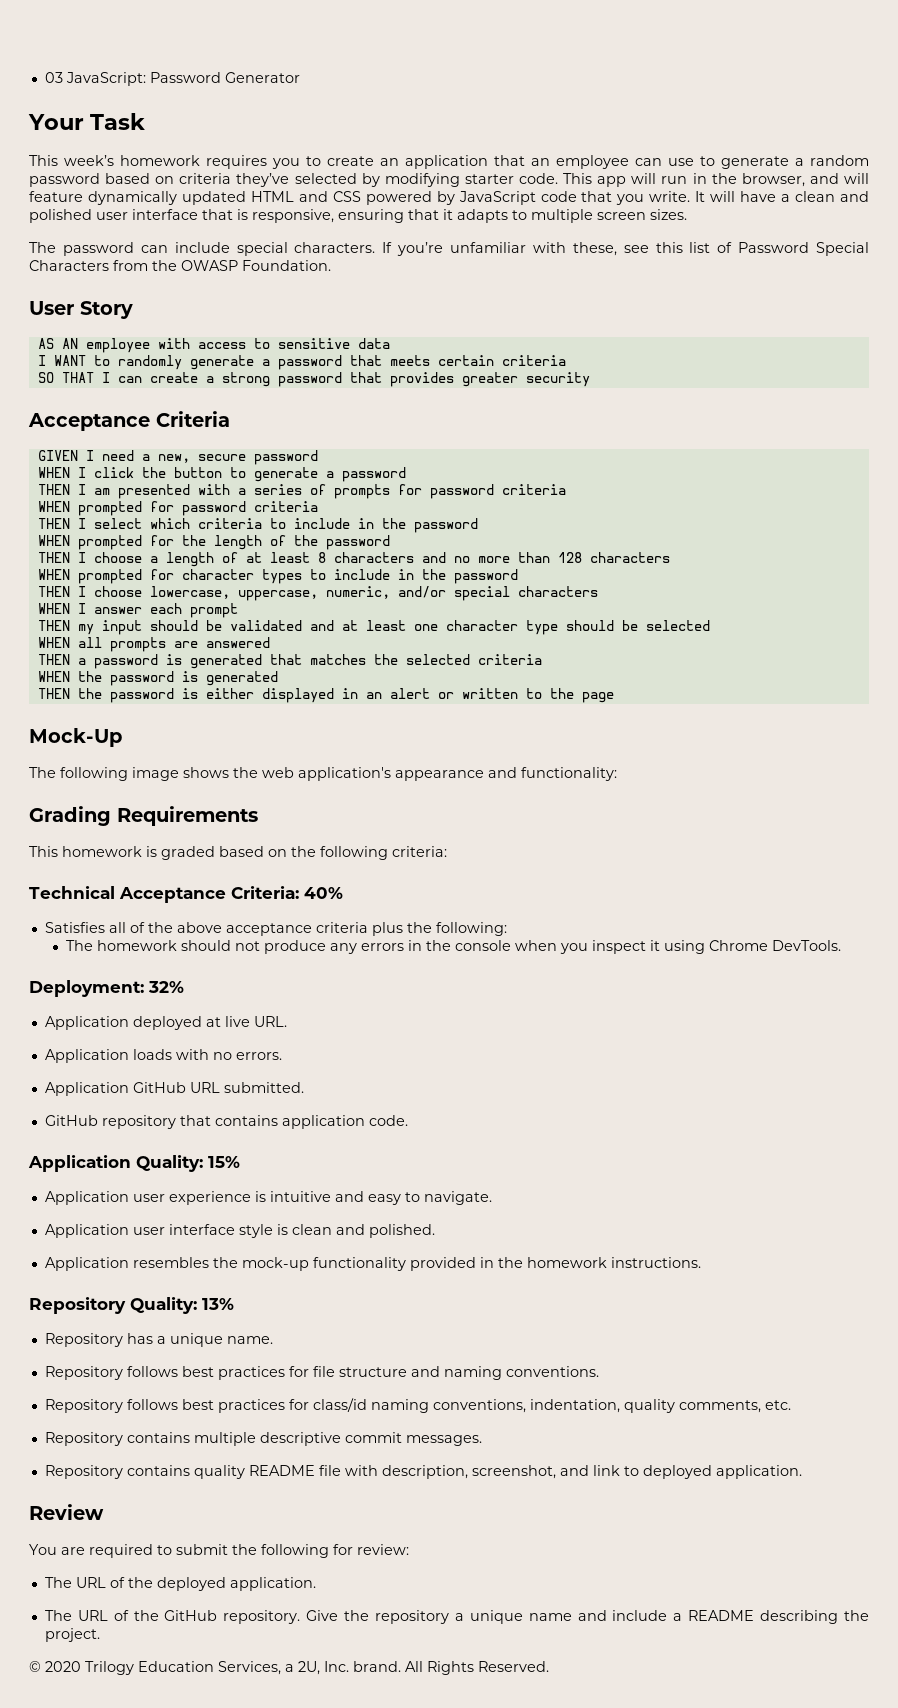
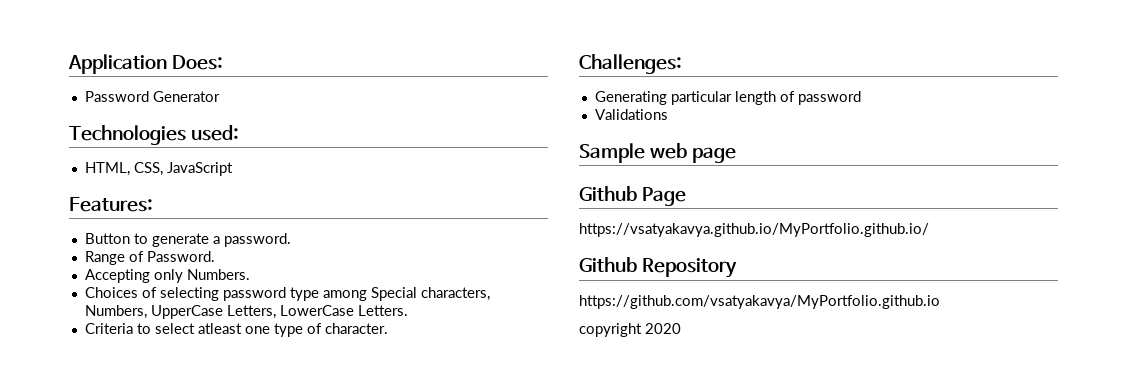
[44,72,146,86] 03 JavaScript: -> [68,54,223,74] Application Does: //
[28,113,146,130] [29,155,869,169] [29,173,869,187] [29,191,870,205] [29,209,687,223] [29,242,869,256] [29,260,331,271] [29,301,133,319] [37,338,390,353] [37,355,566,370] [37,372,590,387] [28,411,230,431] [37,450,318,465] [37,467,406,482] [37,484,566,499] [37,501,318,516] [37,518,478,533] [37,535,390,550] [37,552,670,567] [37,569,518,584] [37,586,598,601] [37,603,238,618] [37,620,710,635] [37,637,270,652] [37,654,542,669] [37,671,278,686] [37,688,614,703] [29,728,122,747] [29,767,617,781] [29,806,258,826] [29,846,447,860] [29,886,343,903] [44,922,507,936] [65,940,841,954] [29,980,184,997] [44,1016,287,1030] [44,1049,282,1063] [44,1082,304,1096] [44,1115,408,1129] [28,1155,240,1172] [44,1191,492,1205] [44,1224,435,1238] [44,1257,701,1271] [29,1297,234,1314] [44,1333,273,1347] [44,1366,599,1380] [44,1398,791,1413] [44,1432,482,1446] [44,1465,802,1479] [29,1504,104,1520] [29,1544,409,1558] [44,1577,316,1591] [44,1610,869,1624] [44,1628,100,1642] [29,1661,549,1675] Your Task // This week’s homework requires you to create an application that an employee can use to generate a random password based on criteria they’ve selected by modifying starter code. This app will run in the browser, and will feature dynamically updated HTML and CSS powered by JavaScript code that you write. It will have a clean and polished user interface that is responsive, ensuring that it adapts to multiple screen sizes. // The password can include special characters. If you’re unfamiliar with these, see this list of Password Special Characters from the OWASP Foundation. // User Story // AS AN employee with access to sensitive data // I WANT to randomly generate a password that meets certain criteria // SO THAT I can create a strong password that provides greater security // Acceptance Criteria // GIVEN I need a new, secure password // WHEN I click the button to generate a password // THEN I am presented with a series of prompts for password criteria // WHEN prompted for password criteria // THEN I select which criteria to include in the password // WHEN prompted for the length of the password // THEN I choose a length of at least 8 characters and no more than 128 characters // WHEN prompted for character types to include in the password // THEN I choose lowercase, uppercase, numeric, and/or special characters // WHEN I answer each prompt // THEN my input should be validated and at least one character type should be selected // WHEN all prompts are answered // THEN a password is generated that matches the selected criteria // WHEN the password is generated // THEN the password is either displayed in an alert or written to the page // Mock-Up // The following image shows the web application's appearance and functionality: // Grading Requirements // This homework is graded based on the following criteria: // Technical Acceptance Criteria: 40% // Satisfies all of the above acceptance criteria plus the following: // The homework should not produce any errors in the console when you inspect it using Chrome DevTools. // Deployment: 32% // Application deployed at live URL. // Application loads with no errors. // Application GitHub URL submitted. // GitHub repository that contains application code. // Application Quality: 15% // Application user experience is intuitive and easy to navigate. // Application user interface style is clean and polished. // Application resembles the mock-up functionality provided in the homework instructions. // Repository Quality: 13% // Repository has a unique name. // Repository follows best practices for file structure and naming conventions. // Repository follows best practices for class/id naming conventions, indentation, quality comments, etc. // Repository contains multiple descriptive commit messages. // Repository contains quality README file with description, screenshot, and link to deployed application. // Review // You are required to submit the following for review: // The URL of the deployed application. // The URL of the GitHub repository. Give the repository a unique name and include a README describing the project. // © 2020 Trilogy Education Services, a 2U, Inc. brand. All Rights Reserved. -> [69,125,239,145] [84,162,233,176] [69,197,153,212] [84,233,291,247] [84,251,215,265] [84,269,250,283] [84,287,490,301] [84,305,408,319] [84,323,388,337] [579,54,682,74] [594,91,861,105] [594,109,668,120] [579,143,736,163] [579,186,686,206] [579,223,929,237] [579,257,737,278] [579,295,940,309] [579,323,681,337] Technologies used: // HTML, CSS, JavaScript // Features: // Button to generate a password. // Range of Password. // Accepting only Numbers. // Choices of selecting password type among Special characters, Numbers, UpperCase Letters, LowerCase Letters. // Criteria to select atleast one type of character. // Challenges: // Generating particular length of password // Validations // Sample web page // Github Page // https://vsatyakavya.github.io/MyPortfolio.github.io/ // Github Repository // https://github.com/vsatyakavya/MyPortfolio.github.io // copyright 2020

